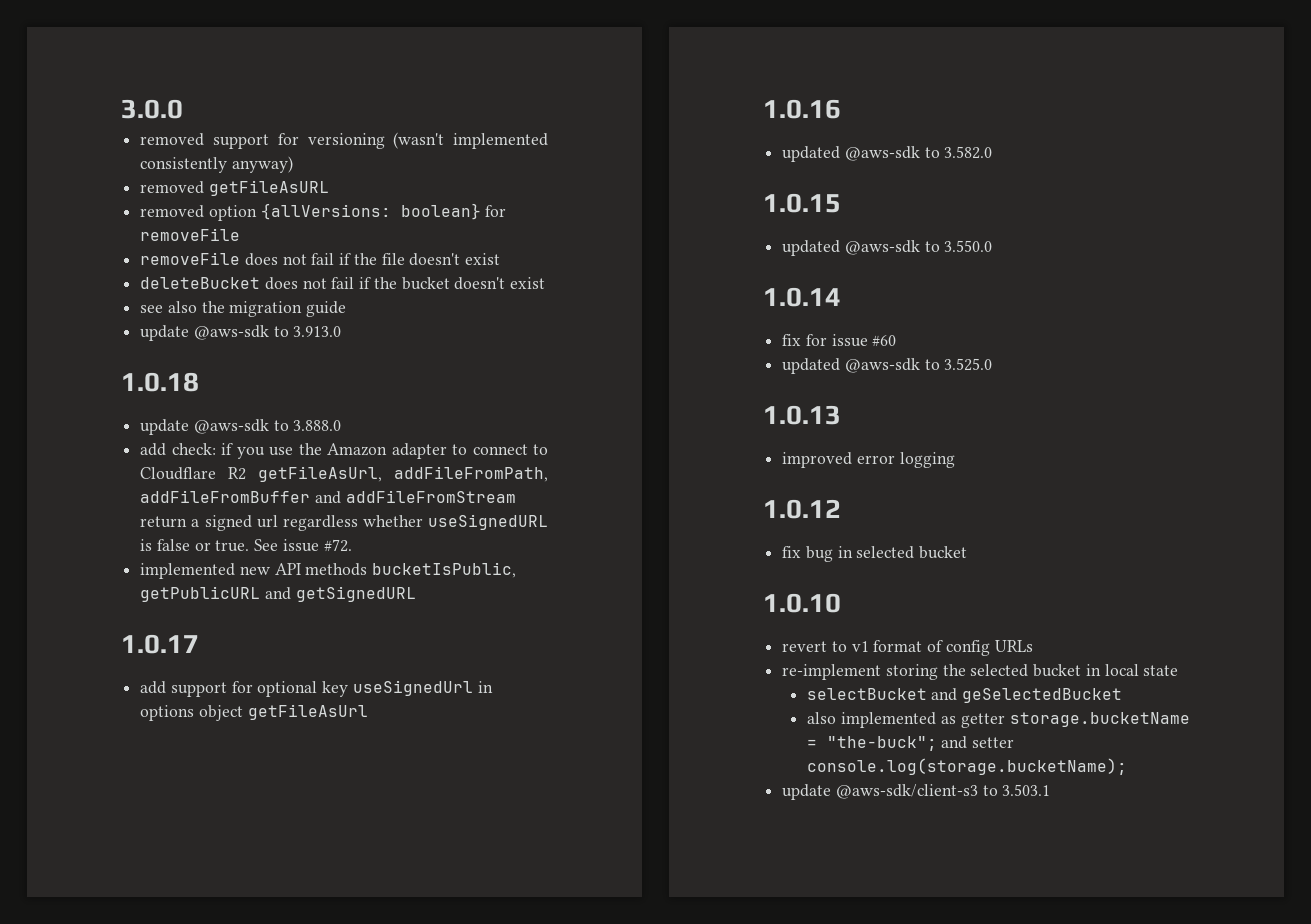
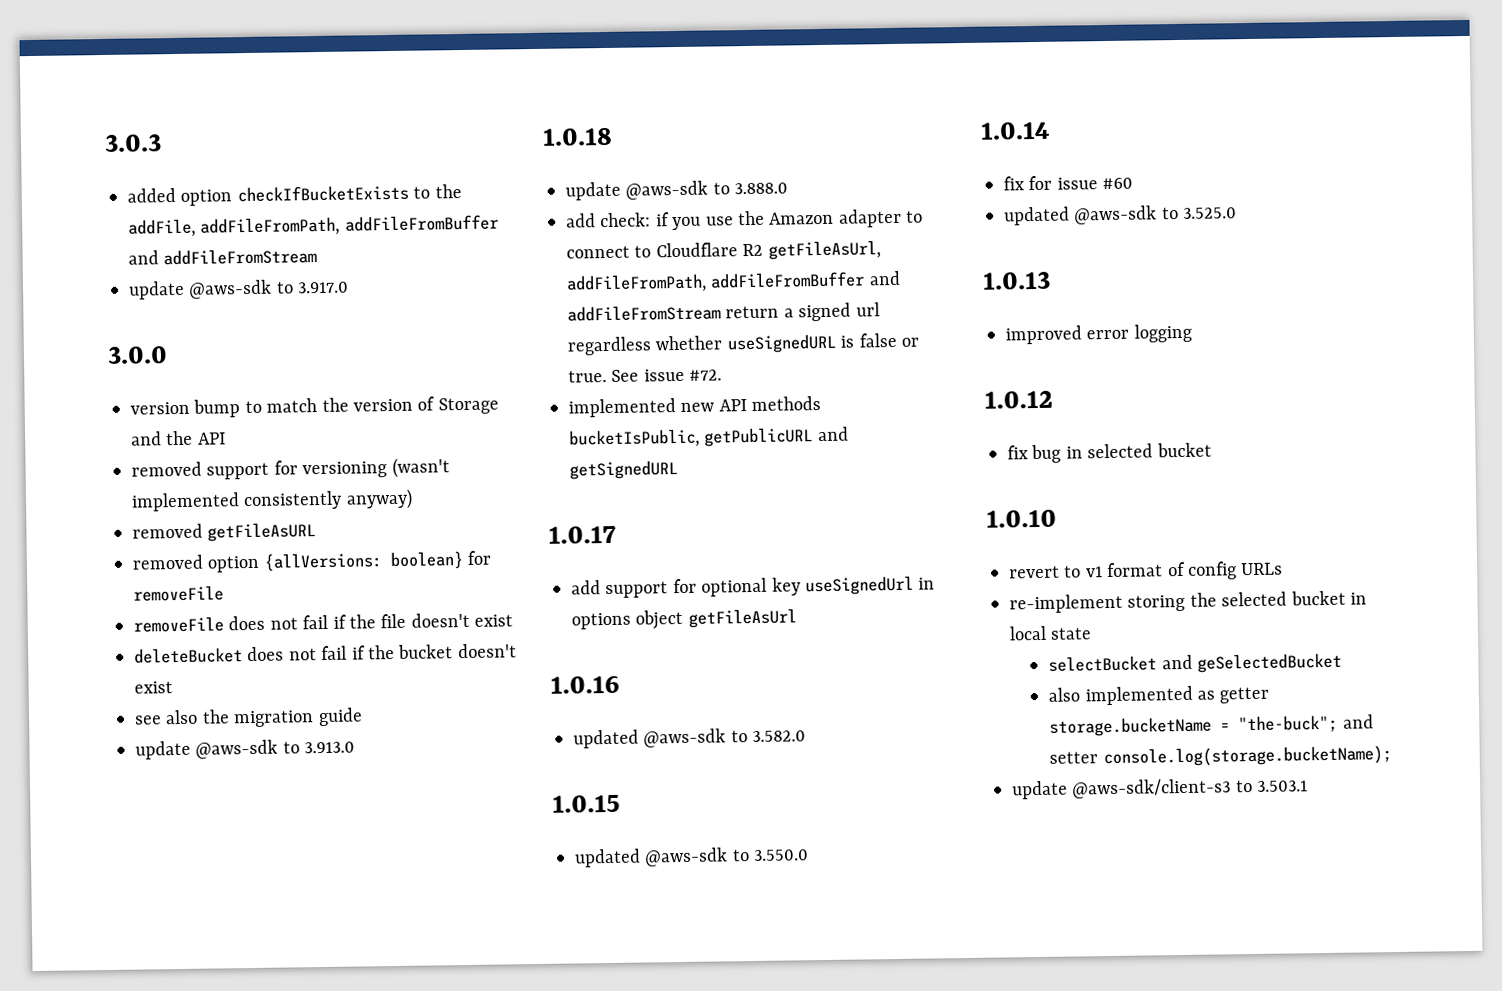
[121,99,183,119] 3.0.0 -> [104,134,162,152] [127,184,462,206] [128,214,499,238] [128,248,318,266] [128,279,350,300] [107,346,168,364] [130,396,499,418] [131,430,226,446] 3.0.3 // added option checkIfBucketExists to the addFile, addFileFromPath, addFileFromBuffer and addFileFromStream // update @aws-sdk to 3.917.0 // 3.0.0 // version bump to match the version of Storage and the API

